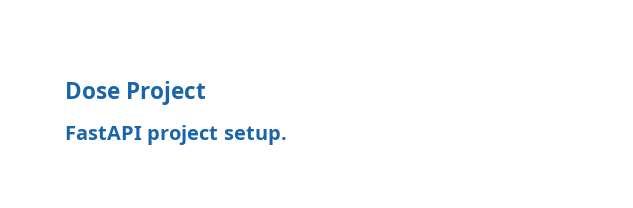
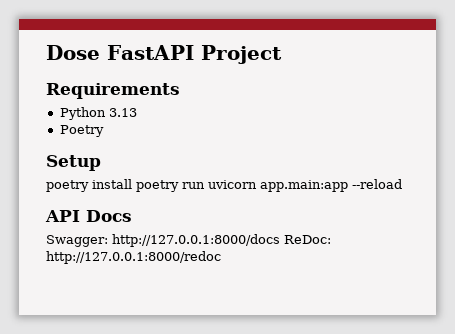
(120, 90) none -> [107,45,194,60] FastAPI
[65,125,287,145] FastAPI project setup. -> [46,83,180,99] [59,107,137,120] [59,125,104,137] [46,155,101,171] [46,179,402,192] [45,210,132,222] [46,234,331,247] [46,251,221,264] Requirements // Python 3.13 // Poetry // Setup // poetry install poetry run uvicorn app.main:app --reload // API Docs // Swagger: http://127.0.0.1:8000/docs ReDoc: http://127.0.0.1:8000/redoc

